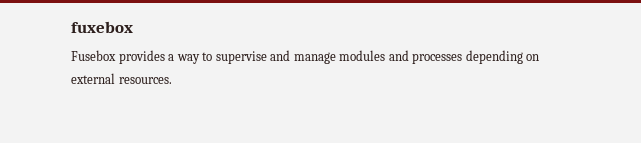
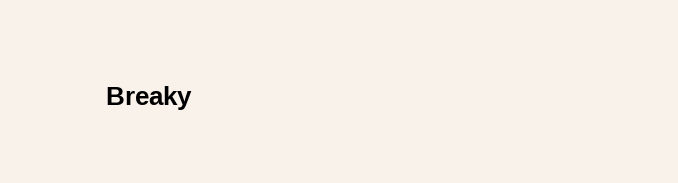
[71,21,133,33] [71,50,540,64] [71,73,172,84] fuxebox // Fusebox provides a way to supervise and manage modules and processes depending on external resources. -> [106,86,192,110] Breaky

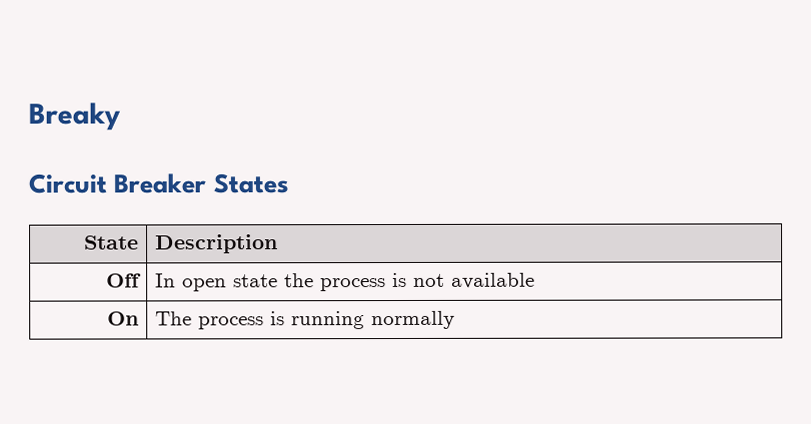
(192, 98) none -> [28,173,289,194] [83,235,139,250] [155,234,279,254] [105,273,142,288] [155,272,536,292] [106,311,139,326] [155,310,456,330] // Circuit Breaker States // State | Description // Off | In open state the process is not available // On | The process is running normally

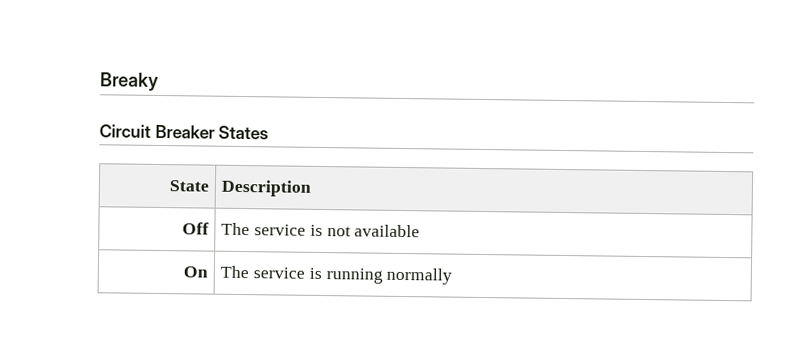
[155,273,387,292] In open state the process -> [221,222,307,236] The service
[198,316,265,330] process -> [253,267,306,279] service

